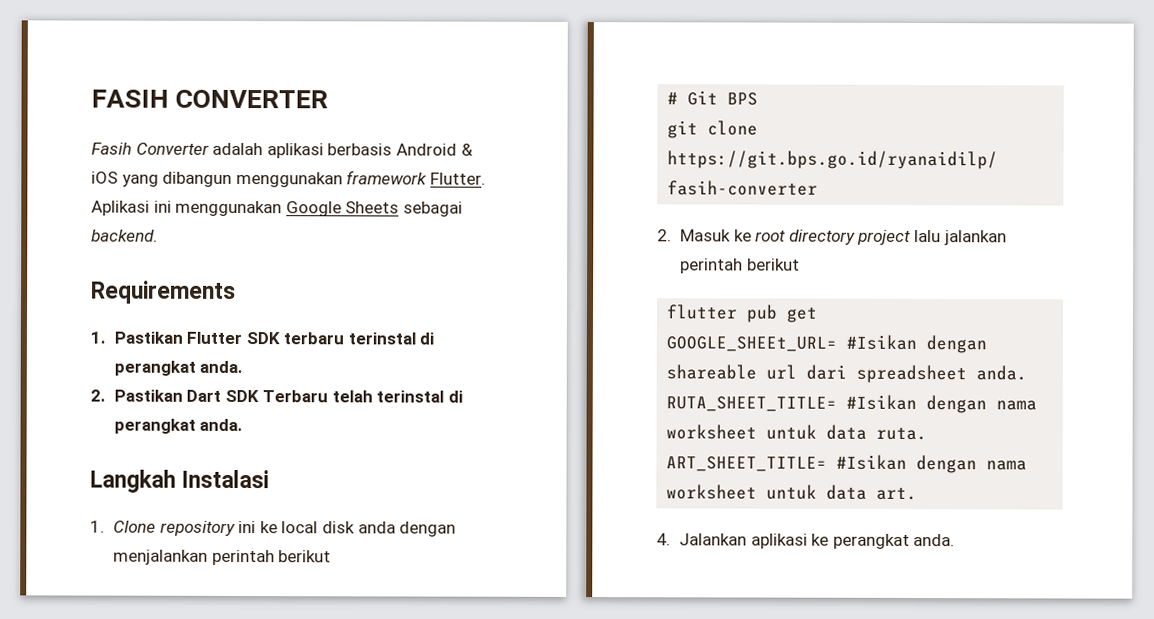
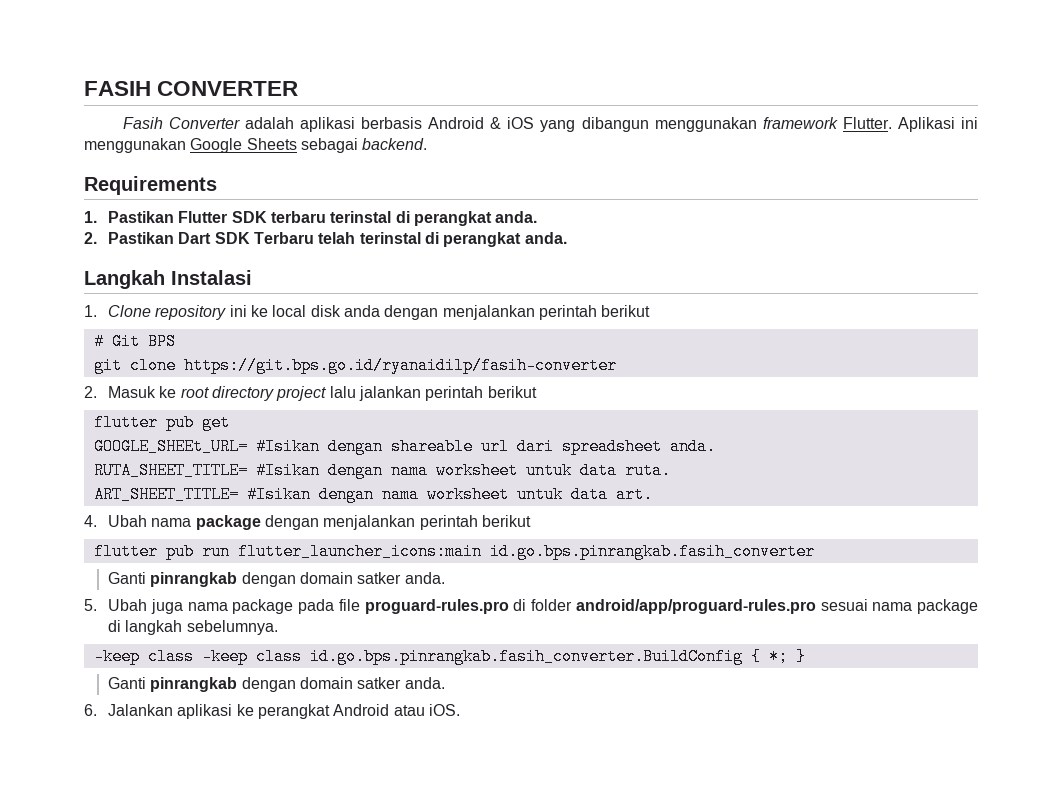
(671, 539) none -> [108,515,532,530] [93,543,815,560] [108,572,445,587] [84,599,978,614] [108,620,278,635] [93,648,806,665] [108,677,445,692] [84,704,97,716] Ubah nama package dengan menjalankan perintah berikut // flutter pub run flutter_launcher_icons:main id.go.bps.pinrangkab.fasih_converter // Ganti pinrangkab dengan domain satker anda. // 5. Ubah juga nama package pada file proguard-rules.pro di folder android/app/proguard-rules.pro sesuai nama package di langkah sebelumnya. // -keep class -keep class id.go.bps.pinrangkab.fasih_converter.BuildConfig { *; } // Ganti pinrangkab dengan domain satker anda. // 6.
[913,533,956,547] anda. -> [333,704,461,716] Android atau iOS.

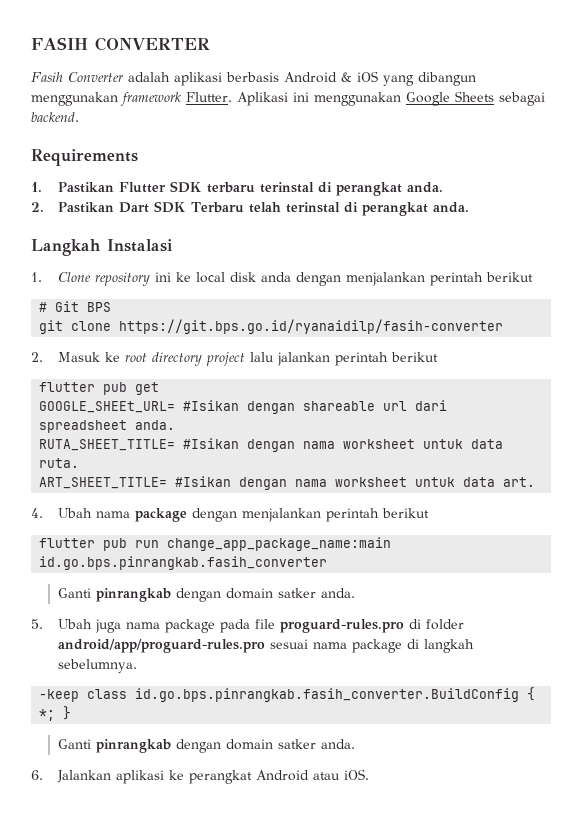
[237,543,482,560] flutter_launcher_icons:main -> [167,537,392,551] change_app_package_name:main
[201,648,302,665] -keep class -> (128, 694) none

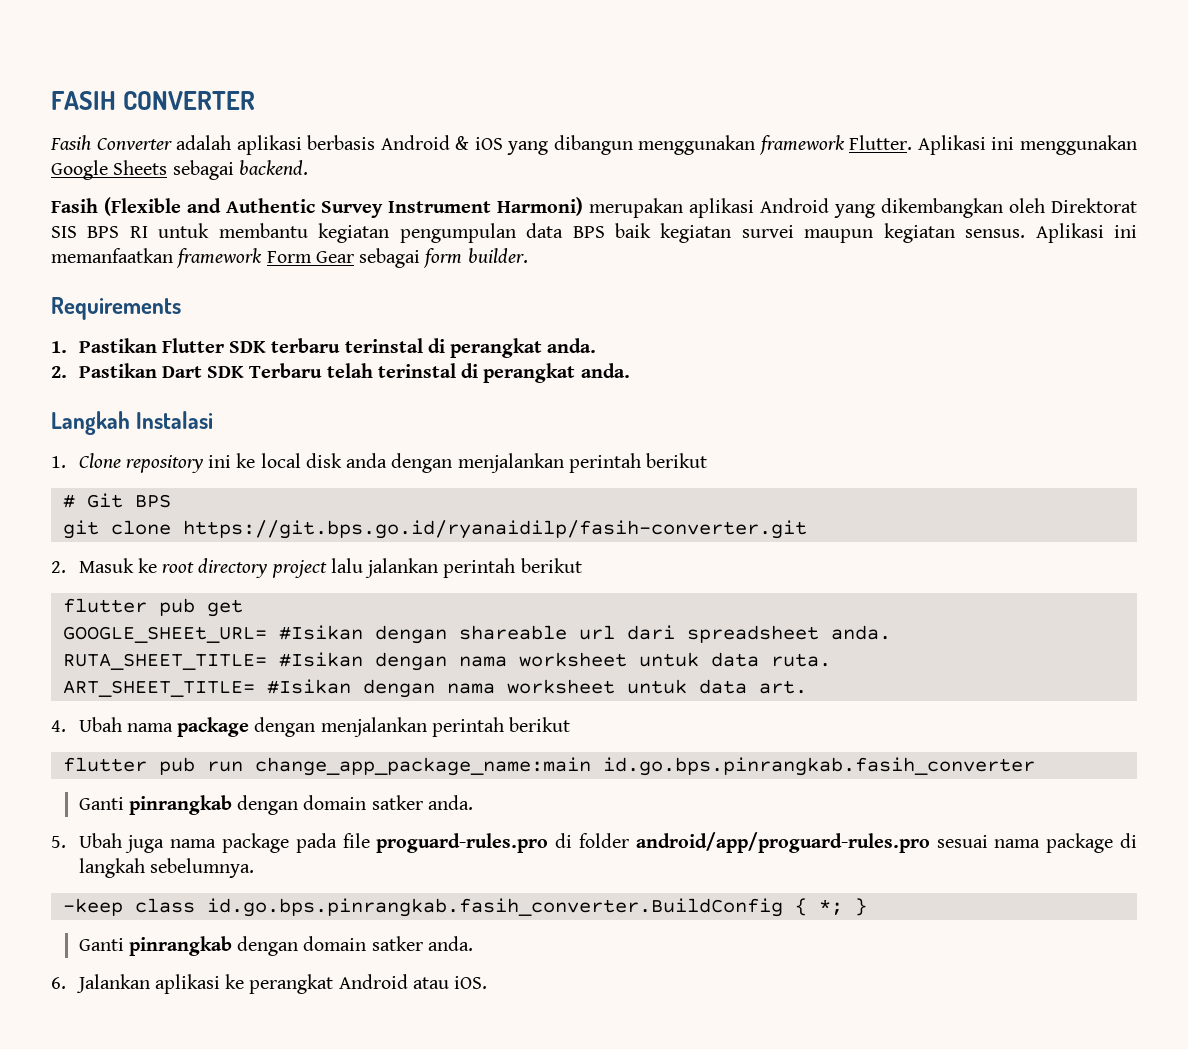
(79, 117) none -> [51,197,1137,218] [51,223,1137,243] [51,248,528,268] // Fasih (Flexible and Authentic Survey Instrument Harmoni) merupakan aplikasi Android yang dikembangkan oleh Direktorat SIS BPS RI untuk membantu kegiatan pengumpulan data BPS baik kegiatan survei maupun kegiatan sensus. Aplikasi ini memanfaatkan framework Form Gear sebagai form builder.
[119,319,504,334] https://git.bps.go.id/ryanaidilp/fasih-converter -> [182,520,807,539] https://git.bps.go.id/ryanaidilp/fasih-converter.git

